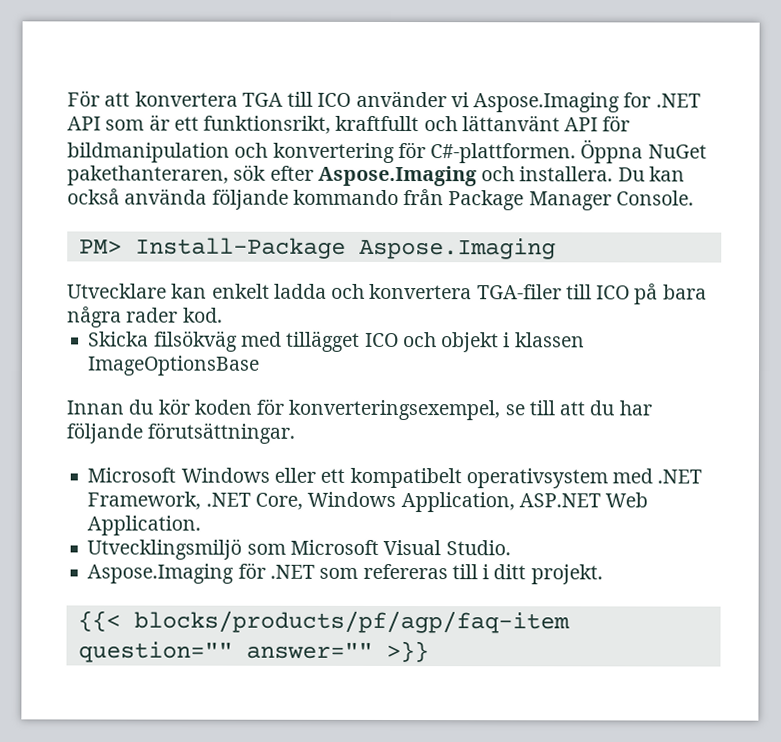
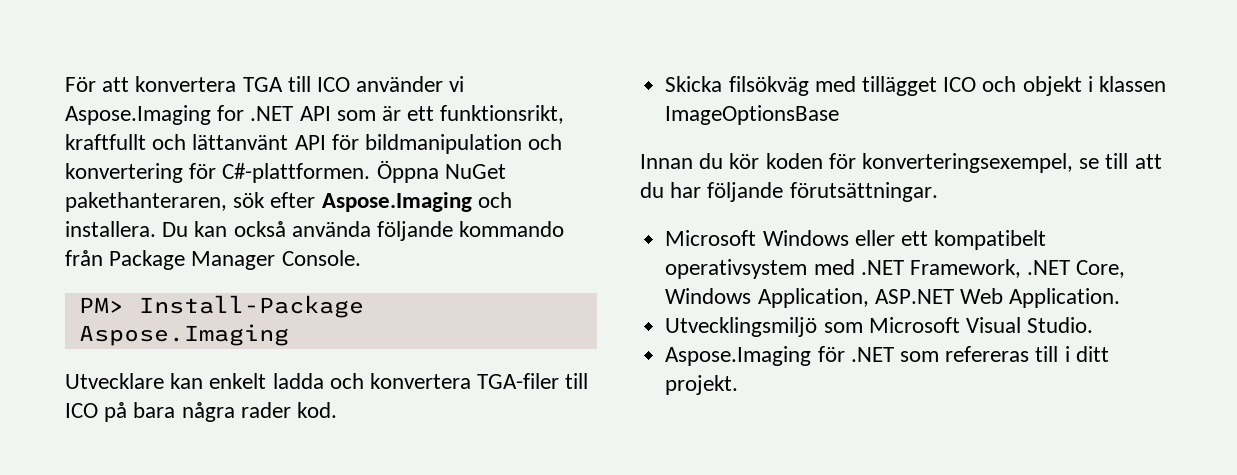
[77,610,570,634] [77,640,429,663] // {{< blocks/products/pf/agp/faq-item question="" answer="" >}} -> (739, 385) none

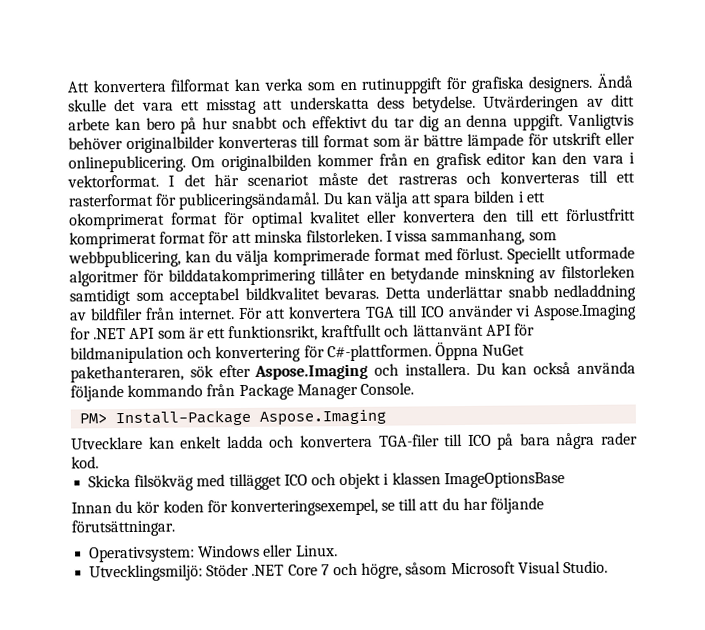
(65, 84) none -> [67,73,633,94] [68,94,635,115] [68,113,634,134] [68,132,635,154] [68,151,635,173] [67,170,636,188] [68,190,546,210] [69,208,636,230] [69,228,557,249] [68,246,635,268] [69,265,635,287] [69,284,636,306] [69,307,235,321] Att konvertera filformat kan verka som en rutinuppgift för grafiska designers. Ändå skulle det vara ett misstag att underskatta dess betydelse. Utvärderingen av ditt arbete kan bero på hur snabbt och effektivt du tar dig an denna uppgift. Vanligtvis behöver originalbilder konverteras till format som är bättre lämpade för utskrift eller onlinepublicering. Om originalbilden kommer från en grafisk editor kan den vara i vektorformat. I det här scenariot måste det rastreras och konverteras till ett rasterformat för publiceringsändamål. Du kan välja att spara bilden i ett okomprimerat format för optimal kvalitet eller konvertera den till ett förlustfritt komprimerat format för att minska filstorleken. I vissa sammanhang, som webbpublicering, kan du välja komprimerade format med förlust. Speciellt utformade algoritmer för bilddatakomprimering tillåter en betydande minskning av filstorleken samtidigt som acceptabel bildkvalitet bevaras. Detta underlättar snabb nedladdning av bildfiler från internet.
[665,230,757,246] Microsoft -> [89,546,196,563] Operativsystem:
[900,230,1047,250] [665,259,1126,279] [665,288,1121,308] [665,317,1094,337] [665,346,1109,366] [665,375,739,395] ett kompatibelt operativsystem med .NET Framework, .NET Core, Windows Application, ASP.NET Web Application. // Utvecklingsmiljö som Microsoft Visual Studio. // Aspose.Imaging för .NET som refereras till i ditt projekt. -> [295,545,338,557] [89,560,608,582] Linux. // Utvecklingsmiljö: Stöder .NET Core 7 och högre, såsom Microsoft Visual Studio.

